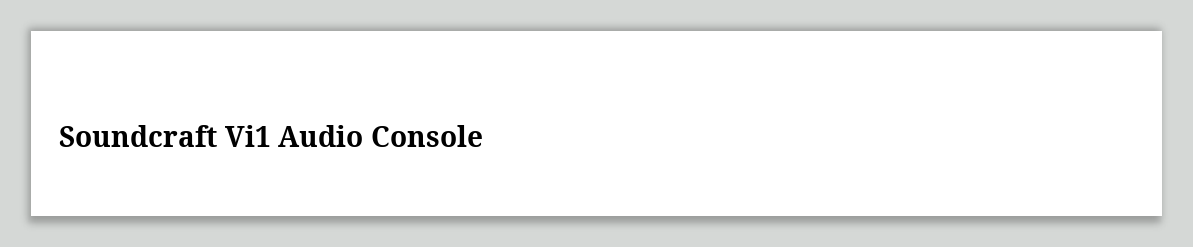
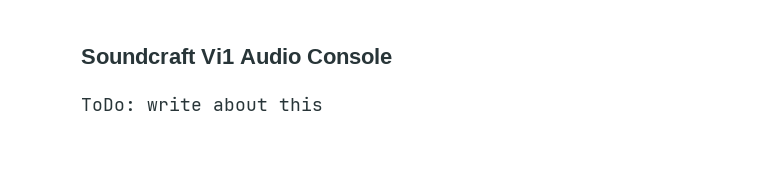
(483, 136) none -> [81,96,323,111] // ToDo: write about this

